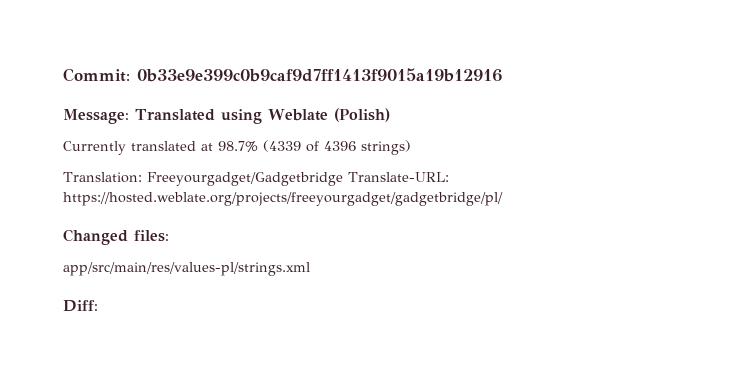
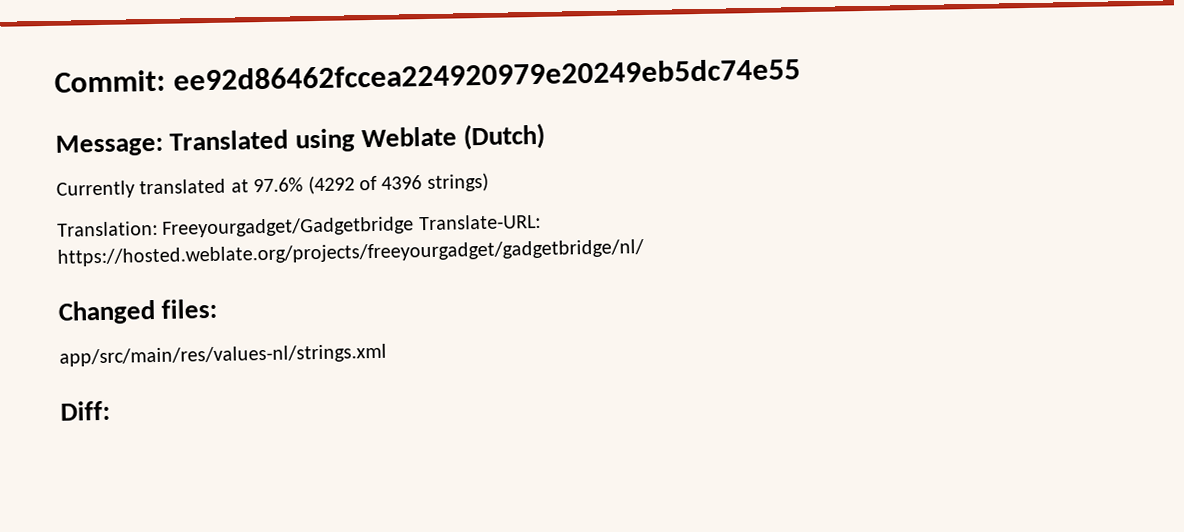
[137,68,503,82] 0b33e9e399c0b9caf9d7ff1413f9015a19b12916 -> [173,58,802,91] ee92d86462fccea224920979e20249eb5dc74e55
[333,108,390,122] (Polish) -> [463,122,546,151] (Dutch)
[218,140,301,152] 98.7% (4339 -> [253,175,355,195] 97.6% (4292
[63,192,503,206] https://hosted.weblate.org/projects/freeyourgadget/gadgetbridge/pl/ -> [57,239,644,267] https://hosted.weblate.org/projects/freeyourgadget/gadgetbridge/nl/
[63,262,310,276] app/src/main/res/values-pl/strings.xml -> [59,343,387,367] app/src/main/res/values-nl/strings.xml

